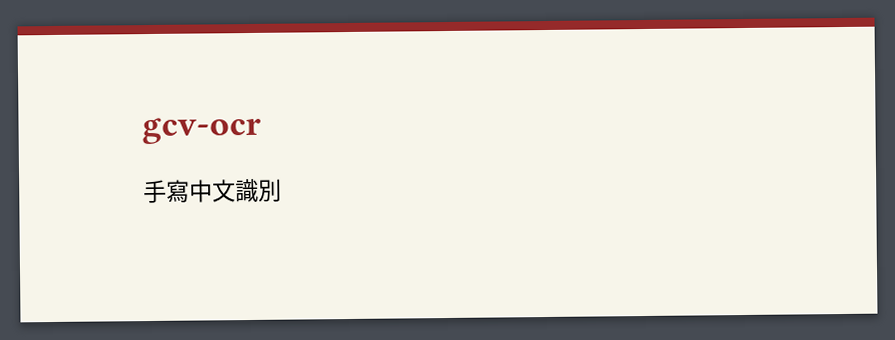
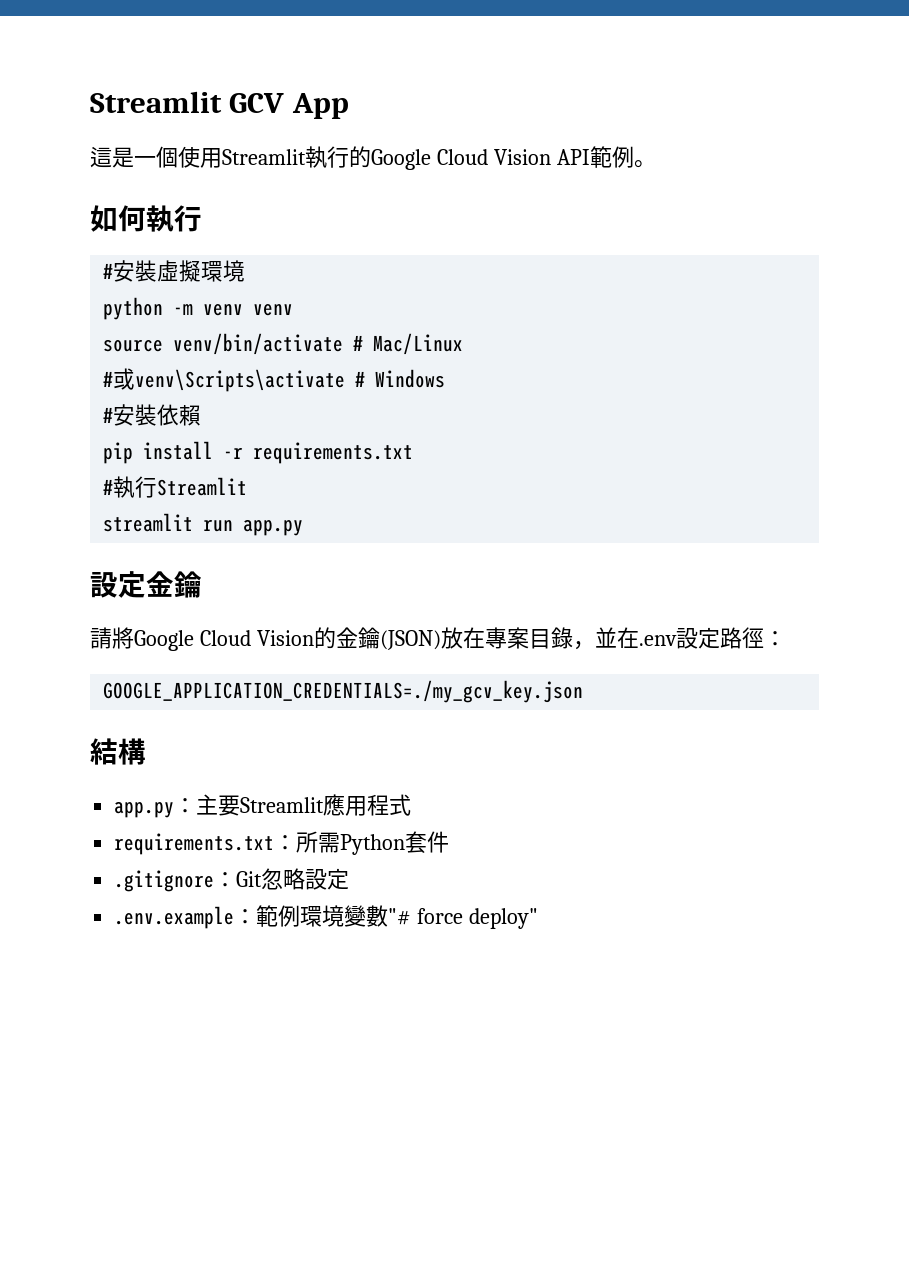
[142,116,261,145] [143,178,282,204] gcv-ocr // 手寫中文識別 -> [90,91,349,119] [90,146,656,170] [90,205,202,233] [103,260,246,282] [103,297,294,320] [103,333,464,355] [103,368,446,392] [103,404,202,426] [103,441,414,464] [103,476,248,498] [103,513,304,536] [90,571,202,598] [90,627,786,651] [103,680,584,703] [90,738,146,765] [114,794,412,818] [114,831,450,855] [114,868,350,892] [114,905,539,929] Streamlit GCV App // 這是一個使用Streamlit執行的Google Cloud Vision API範例。 // 如何執行 // #安裝虛擬環境 // python -m venv venv // source venv/bin/activate # Mac/Linux // #或venv\Scripts\activate # Windows // #安裝依賴 // pip install -r requirements.txt // #執行Streamlit // streamlit run app.py // 設定金鑰 // 請將Google Cloud Vision的金鑰(JSON)放在專案目錄，並在.env設定路徑： // GOOGLE_APPLICATION_CREDENTIALS=./my_gcv_key.json // 結構 // app.py：主要Streamlit應用程式 // requirements.txt：所需Python套件 // .gitignore：Git忽略設定 // .env.example：範例環境變數"# force deploy"

